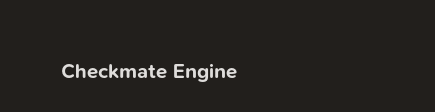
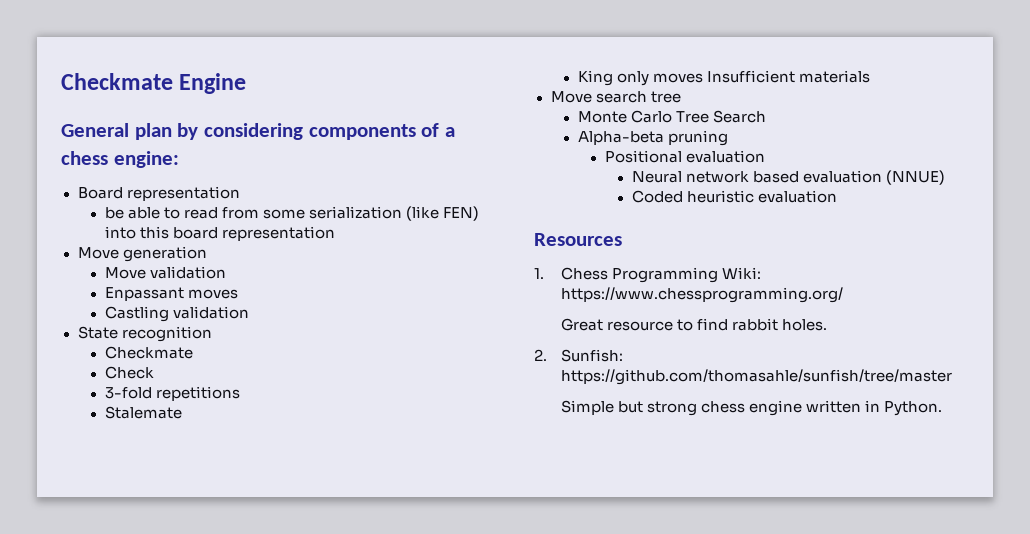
(237, 72) none -> [61,123,456,140] [61,151,179,168] [77,186,240,201] [104,206,480,221] [104,226,335,241] [77,246,207,262] [104,266,226,279] [104,287,238,301] [104,306,249,322] [77,326,212,342] [104,346,193,359] [104,366,154,379] [104,386,240,401] [104,406,182,419] [577,70,870,86] [550,91,681,103] [577,110,766,123] [577,130,728,146] [604,150,765,163] [631,170,946,185] [631,190,838,203] [534,233,622,246] [534,267,762,283] [561,287,844,303] [561,318,828,331] [534,349,624,362] [561,369,953,385] [561,400,943,416] // General plan by considering components of a chess engine: // Board representation // be able to read from some serialization (like FEN) into this board representation // Move generation // Move validation // Enpassant moves // Castling validation // State recognition // Checkmate // Check // 3-fold repetitions // Stalemate // King only moves Insufficient materials // Move search tree // Monte Carlo Tree Search // Alpha-beta pruning // Positional evaluation // Neural network based evaluation (NNUE) // Coded heuristic evaluation // Resources // 1. Chess Programming Wiki: https://www.chessprogramming.org/ // Great resource to find rabbit holes. // 2. Sunfish: https://github.com/thomasahle/sunfish/tree/master // Simple but strong chess engine written in Python.

